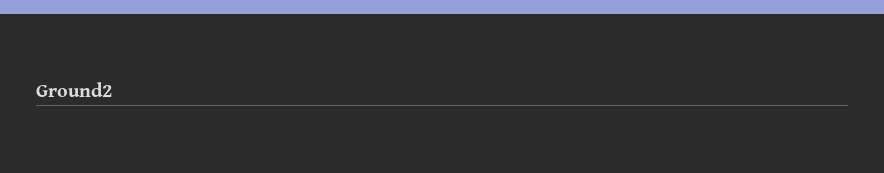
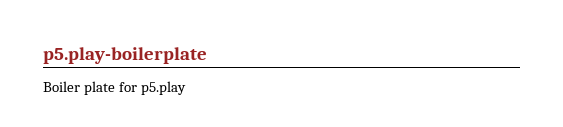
[36,82,112,97] Ground2 -> [43,47,207,64] [43,81,186,95] p5.play-boilerplate // Boiler plate for p5.play

